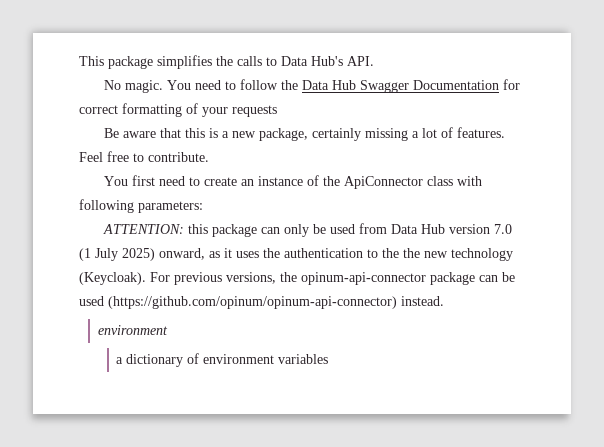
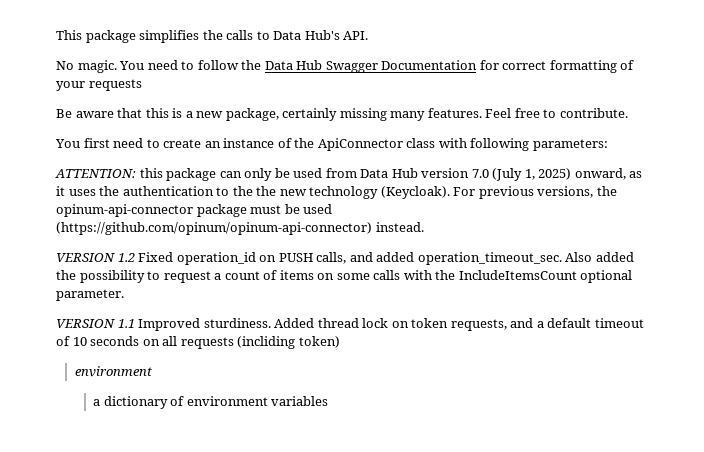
[411,127,453,138] a lot of -> [390,111,426,121] many
[79,248,118,261] (1 July -> [492,168,535,181] (July 1,
[479,275,498,282] can -> [250,205,282,214] must
(444, 301) none -> [56,252,634,265] [56,270,633,283] [56,289,124,301] [56,318,644,331] [56,336,340,349] // VERSION 1.2 Fixed operation_id on PUSH calls, and added operation_timeout_sec. Also added the possibility to request a count of items on some calls with the IncludeItemsCount optional parameter. // VERSION 1.1 Improved sturdiness. Added thread lock on token requests, and a default timeout of 10 seconds on all requests (incliding token)

